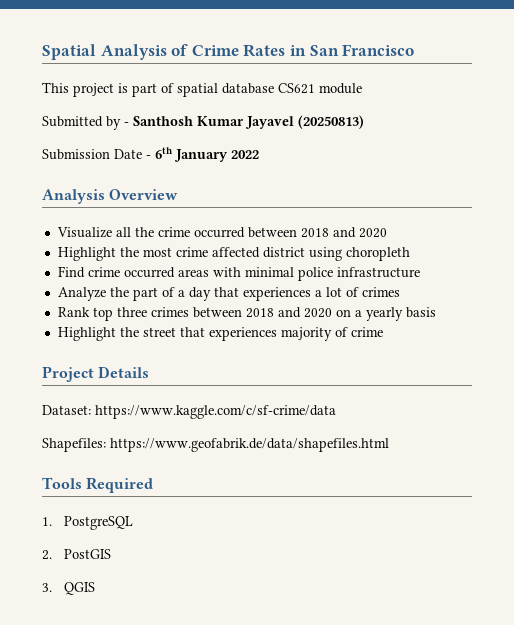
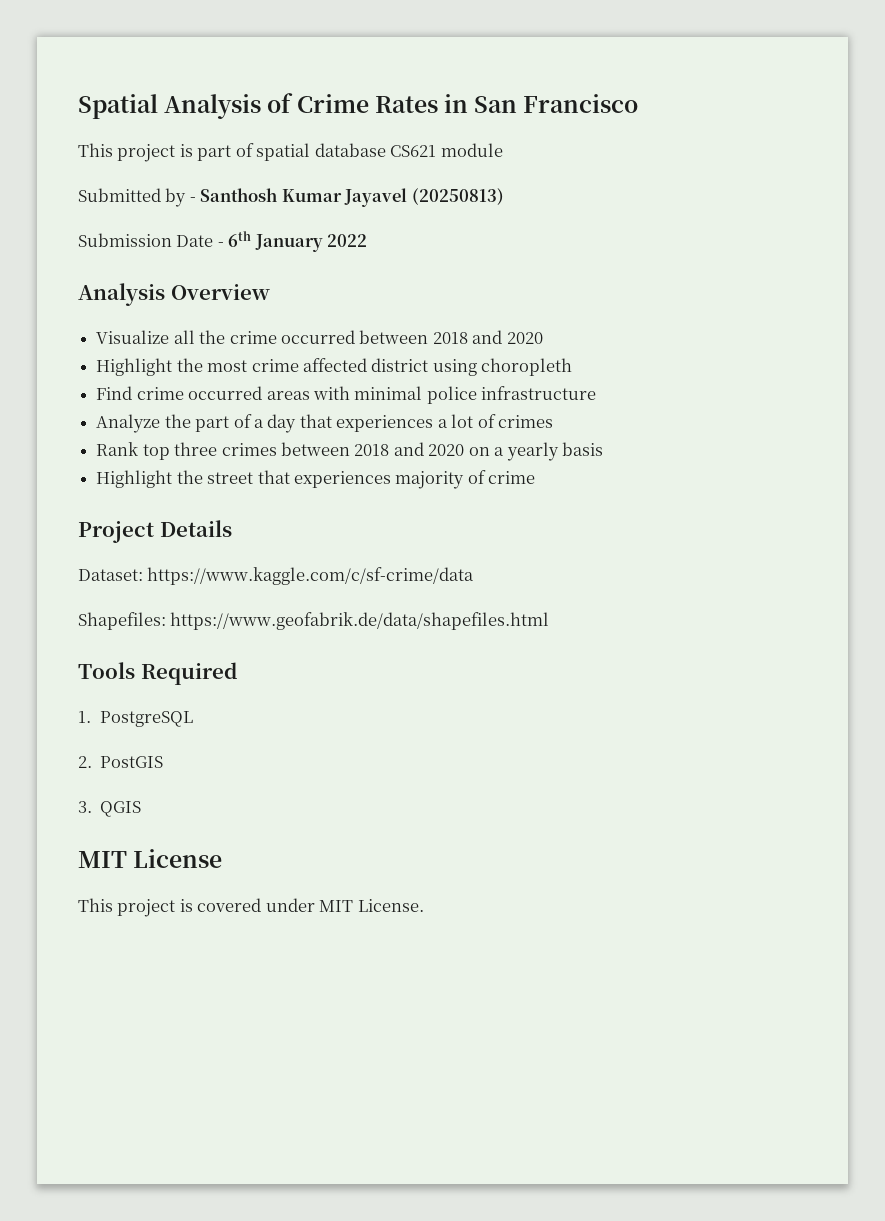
(95, 588) none -> [78,849,223,868] [78,898,424,917] // MIT License // This project is covered under MIT License.

